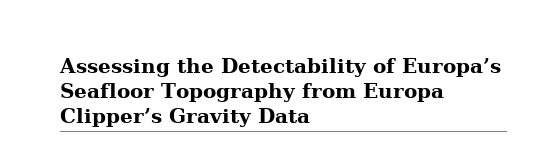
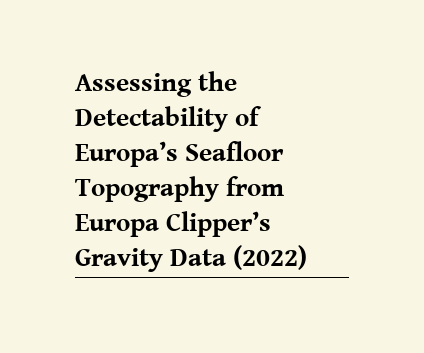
(311, 115) none -> [233,245,308,270] (2022)

